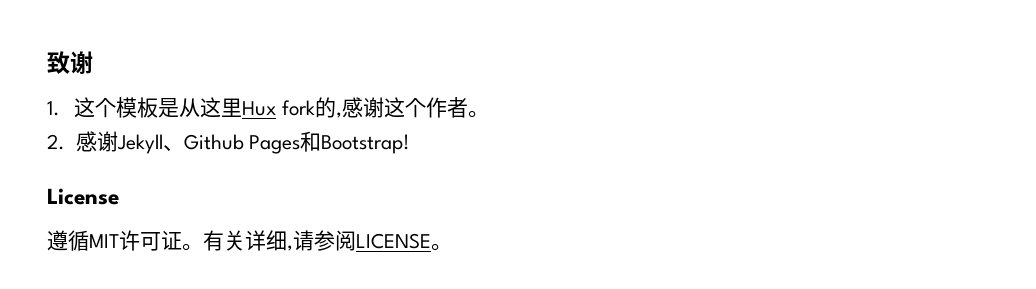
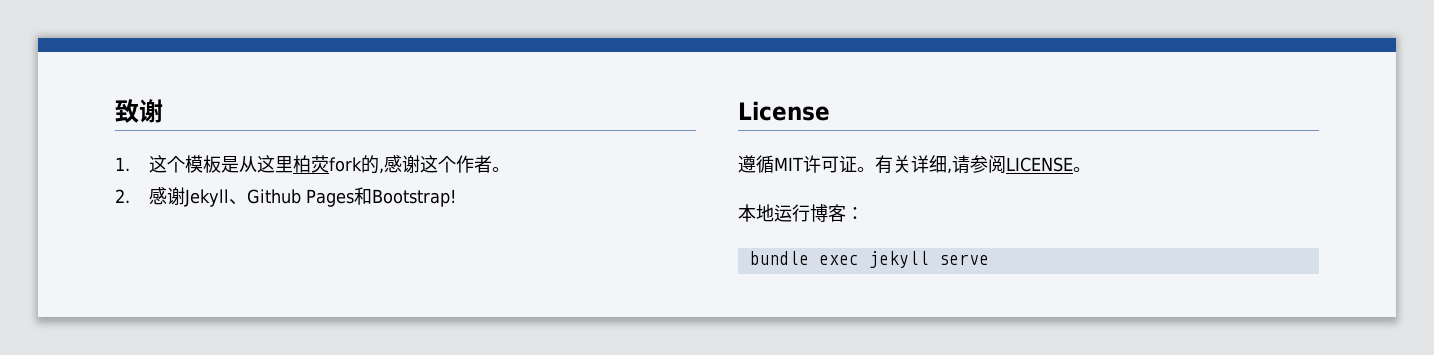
[242,101,277,116] Hux -> [293,155,330,173] 柏荧
(452, 247) none -> [738,204,864,222] [748,251,989,268] // 本地运行博客： // bundle exec jekyll serve

